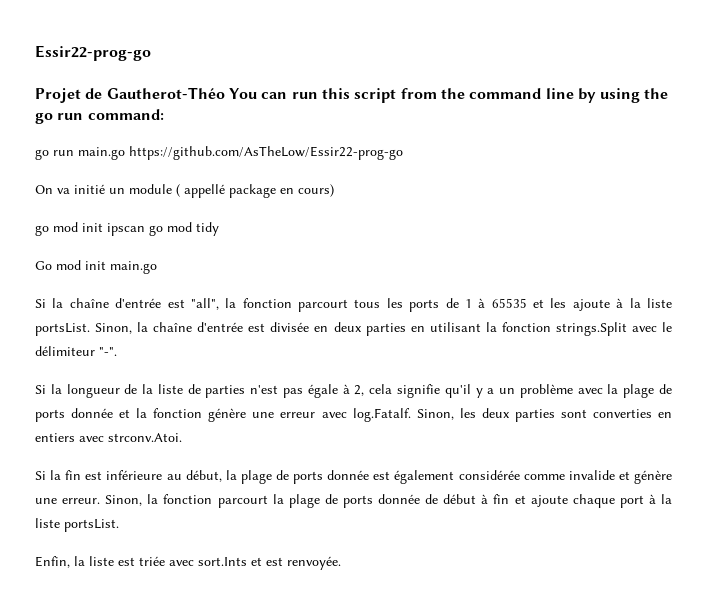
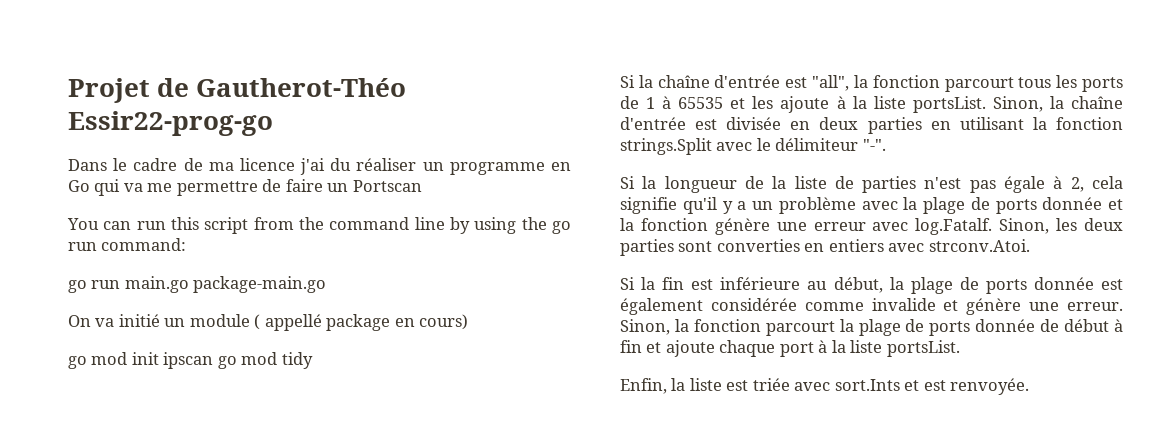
[35,45,151,61] Essir22-prog-go // -> (68, 90) none
(225, 93) none -> [68,111,273,136] [68,158,571,175] [68,179,422,196] Essir22-prog-go // Dans le cadre de ma licence j'ai du réaliser un programme en Go qui va me permettre de faire un Portscan //
[129,146,403,160] https://github.com/AsTheLow/Essir22-prog-go -> [193,276,327,293] package-main.go
[35,260,157,274] // Go mod init main.go -> (313, 360) none

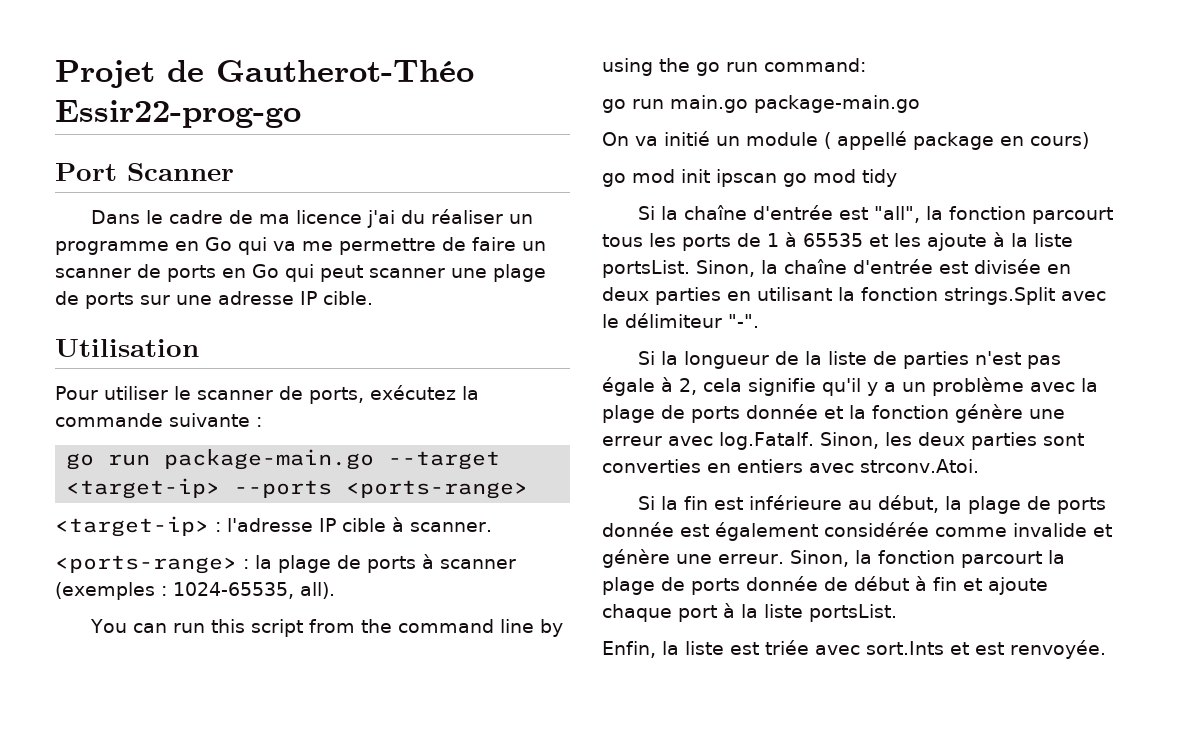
(273, 123) none -> [55,163,234,181] // Port Scanner
[352,180,422,192] Portscan -> [55,264,546,282] [55,291,373,309] [55,339,199,357] [55,385,479,404] [55,413,262,427] [66,449,501,470] [66,478,529,499] [55,516,492,537] [55,554,516,574] [55,582,335,600] scanner de ports en Go qui peut scanner une plage de ports sur une adresse IP cible. // Utilisation // Pour utiliser le scanner de ports, exécutez la commande suivante : // go run package-main.go --target <target-ip> --ports <ports-range> // <target-ip> : l'adresse IP cible à scanner. // <ports-range> : la plage de ports à scanner (exemples : 1024-65535, all).

